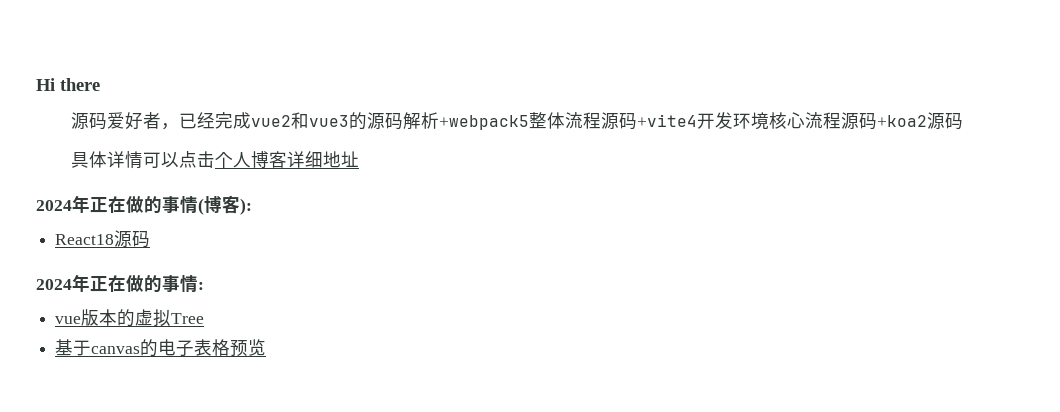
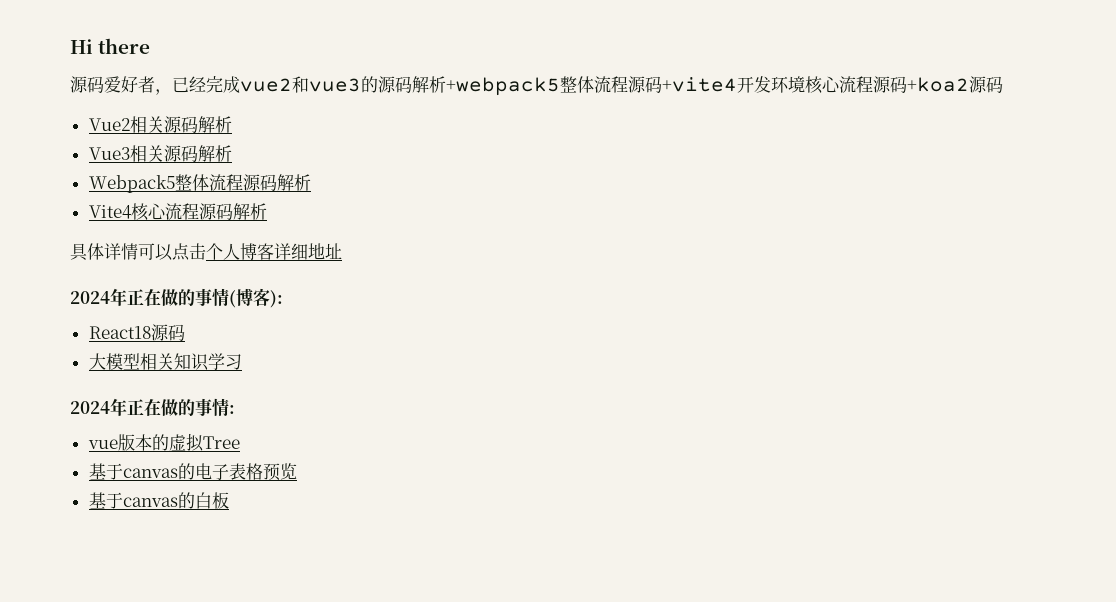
(964, 121) none -> [88,116,232,133] [88,145,232,162] [88,174,311,193] [88,203,267,221] // Vue2相关源码解析 // Vue3相关源码解析 // Webpack5整体流程源码解析 // Vite4核心流程源码解析
(151, 239) none -> [88,353,242,371] // 大模型相关知识学习
(267, 347) none -> [88,492,229,509] // 基于canvas的白板

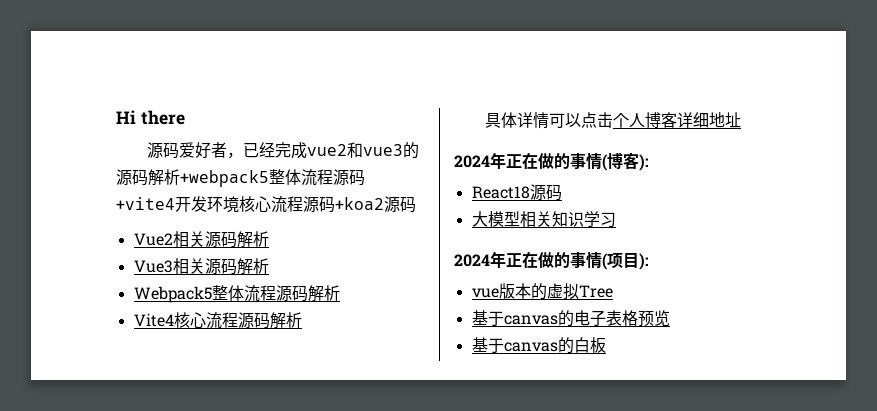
[229,405,235,414] : -> [602,253,649,270] (项目):

